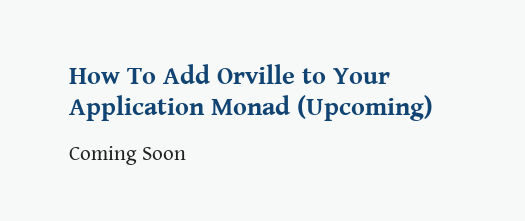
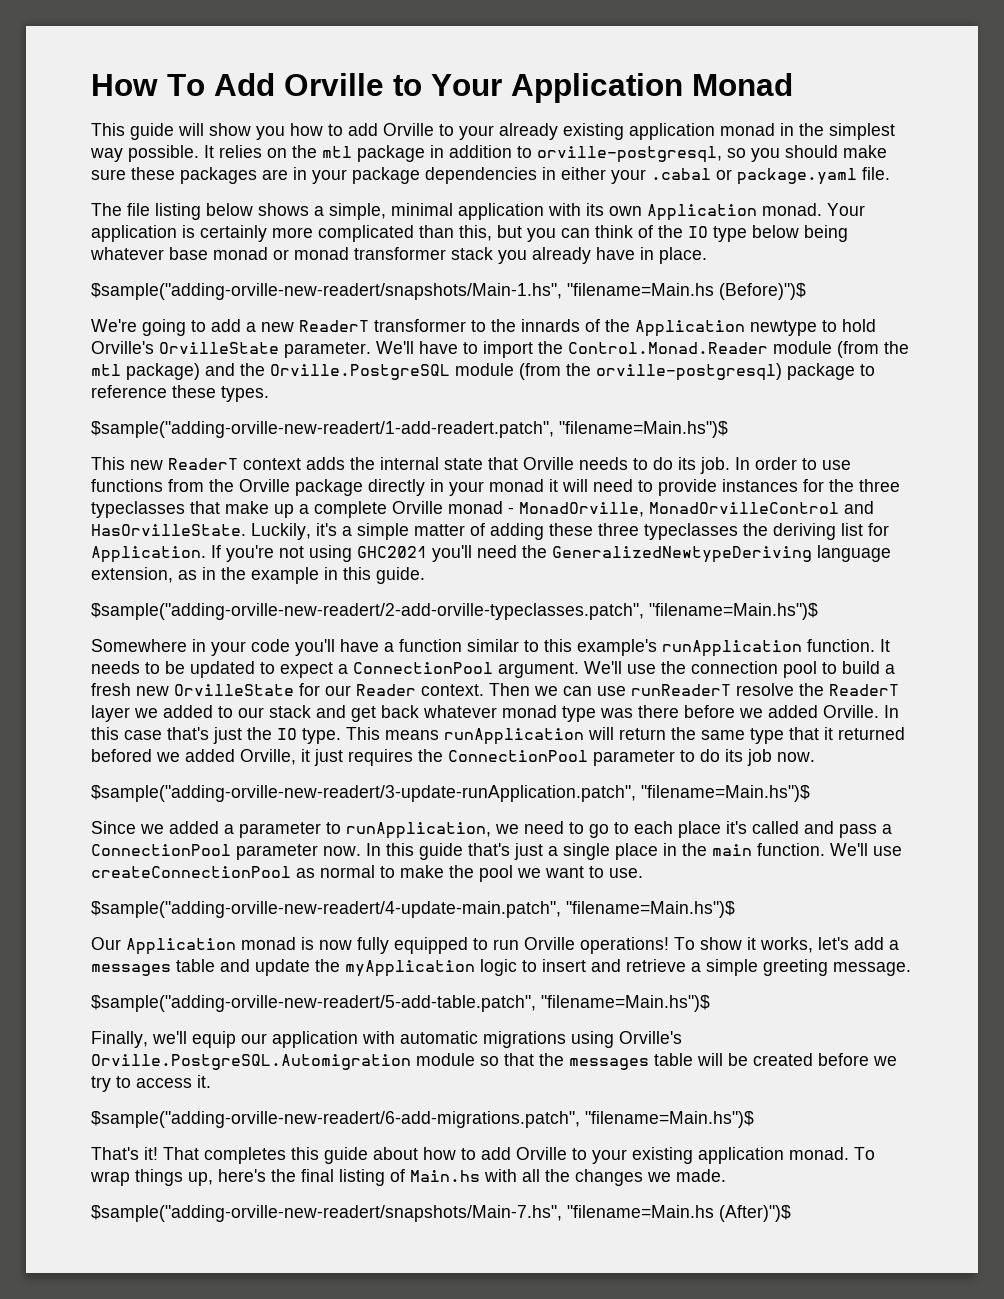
[297,95,433,121] [69,146,186,165] (Upcoming) // Coming Soon -> [91,123,895,140] [90,145,887,163] [91,167,890,185] [91,203,865,221] [91,225,848,242] [90,247,707,264] [91,283,806,300] [91,319,876,337] [91,341,909,358] [91,363,875,381] [91,385,269,402] [91,421,728,438] [91,457,851,474] [91,479,900,496] [91,501,874,518] [91,523,889,540] [91,545,891,563] [91,567,425,584] [91,603,818,620] [91,639,890,657] [91,661,895,678] [91,683,899,696] [91,705,899,722] [91,727,905,745] [91,749,815,766] [91,785,810,802] [91,821,892,839] [91,843,902,860] [91,865,643,882] [91,901,735,918] [91,937,899,955] [91,959,911,977] [91,995,710,1012] [91,1031,682,1048] [91,1053,897,1070] [91,1075,211,1092] [91,1111,754,1128] [91,1147,875,1164] [90,1169,726,1186] [91,1205,791,1222] // This guide will show you how to add Orville to your already existing application monad in the simplest way possible. It relies on the mtl package in addition to orville-postgresql, so you should make sure these packages are in your package dependencies in either your .cabal or package.yaml file. // The file listing below shows a simple, minimal application with its own Application monad. Your application is certainly more complicated than this, but you can think of the IO type below being whatever base monad or monad transformer stack you already have in place. // $sample("adding-orville-new-readert/snapshots/Main-1.hs", "filename=Main.hs (Before)")$ // We're going to add a new ReaderT transformer to the innards of the Application newtype to hold Orville's OrvilleState parameter. We'll have to import the Control.Monad.Reader module (from the mtl package) and the Orville.PostgreSQL module (from the orville-postgresql) package to reference these types. // $sample("adding-orville-new-readert/1-add-readert.patch", "filename=Main.hs")$ // This new ReaderT context adds the internal state that Orville needs to do its job. In order to use functions from the Orville package directly in your monad it will need to provide instances for the three typeclasses that make up a complete Orville monad - MonadOrville, MonadOrvilleControl and HasOrvilleState. Luckily, it's a simple matter of adding these three typeclasses the deriving list for Application. If you're not using GHC2021 you'll need the GeneralizedNewtypeDeriving language extension, as in the example in this guide. // $sample("adding-orville-new-readert/2-add-orville-typeclasses.patch", "filename=Main.hs")$ // Somewhere in your code you'll have a function similar to this example's runApplication function. It needs to be updated to expect a ConnectionPool argument. We'll use the connection pool to build a fresh new OrvilleState for our Reader context. Then we can use runReaderT resolve the ReaderT layer we added to our stack and get back whatever monad type was there before we added Orville. In this case that's just the IO type. This means runApplication will return the same type that it returned befored we added Orville, it just requires the ConnectionPool parameter to do its job now. // $sample("adding-orville-new-readert/3-update-runApplication.patch", "filename=Main.hs")$ // Since we added a parameter to runApplication, we need to go to each place it's called and pass a ConnectionPool parameter now. In this guide that's just a single place in the main function. We'll use createConnectionPool as normal to make the pool we want to use. // $sample("adding-orville-new-readert/4-update-main.patch", "filename=Main.hs")$ // Our Application monad is now fully equipped to run Orville operations! To show it works, let's add a messages table and update the myApplication logic to insert and retrieve a simple greeting message. // $sample("adding-orville-new-readert/5-add-table.patch", "filename=Main.hs")$ // Finally, we'll equip our application with automatic migrations using Orville's Orville.PostgreSQL.Automigration module so that the messages table will be created before we try to access it. // $sample("adding-orville-new-readert/6-add-migrations.patch", "filename=Main.hs")$ // That's it! That completes this guide about how to add Orville to your existing application monad. To wrap things up, here's the final listing of Main.hs with all the changes we made. // $sample("adding-orville-new-readert/snapshots/Main-7.hs", "filename=Main.hs (After)")$

